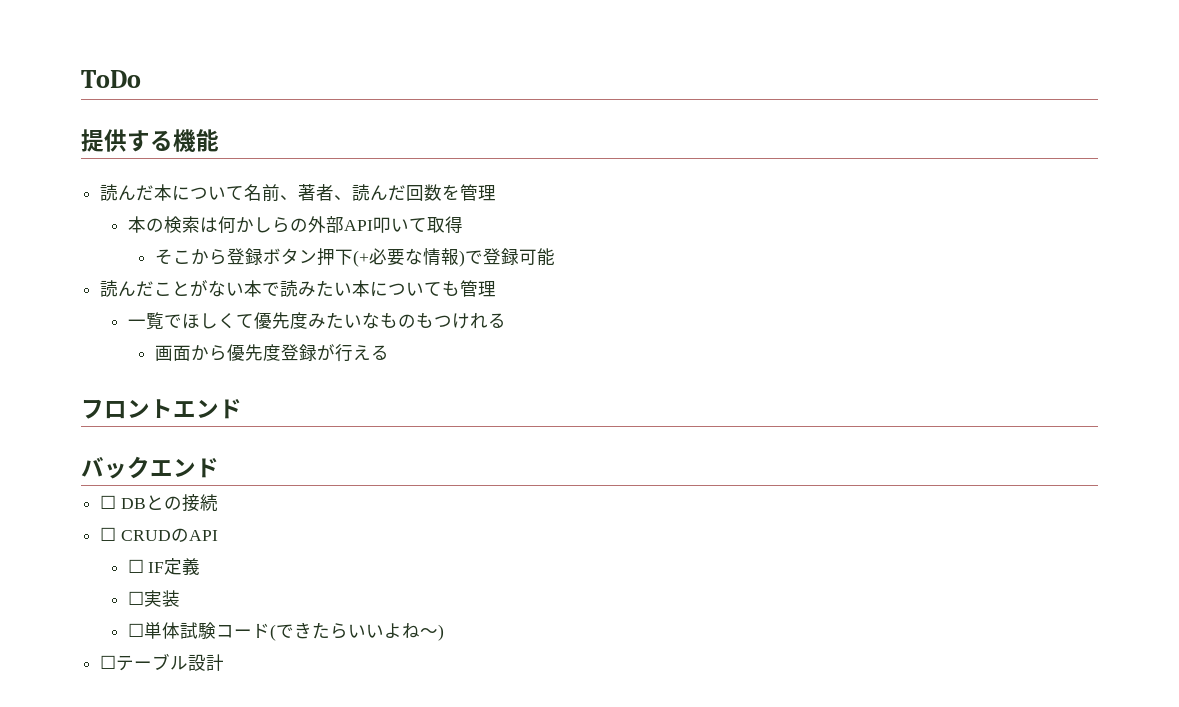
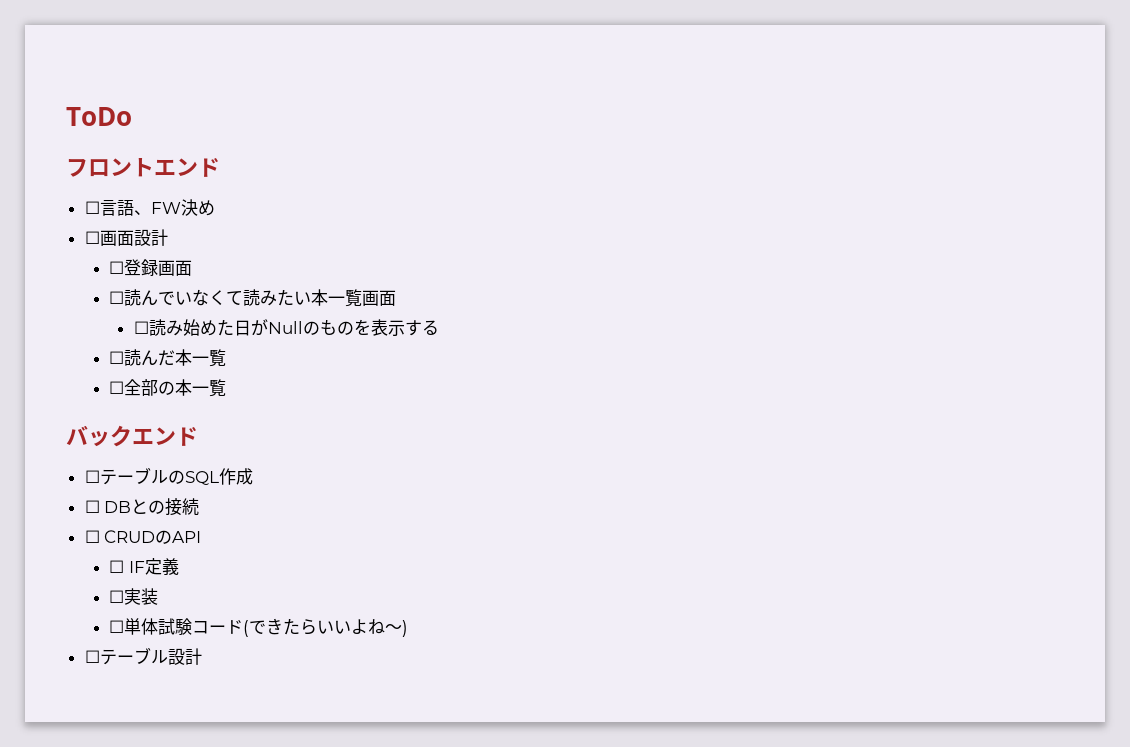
[81,129,219,152] [100,184,497,202] [127,216,463,233] [155,248,556,267] [100,280,497,297] [127,312,506,330] [155,344,390,362] [81,399,242,419] [81,456,219,479] 提供する機能 // 読んだ本について名前、著者、読んだ回数を管理 // 本の検索は何かしらの外部API叩いて取得 // そこから登録ボタン押下(+必要な情報)で登録可能 // 読んだことがない本で読みたい本についても管理 // 一覧でほしくて優先度みたいなものもつけれる // 画面から優先度登録が行える // フロントエンド // バックエンド -> [66,158,220,177] [84,199,215,216] [84,229,168,246] [109,259,193,276] [109,289,397,307] [133,319,439,336] [109,349,227,367] [109,379,227,397] [66,425,198,447] [84,467,253,486] フロントエンド // ☐言語、FW決め // ☐画面設計 // ☐登録画面 // ☐読んでいなくて読みたい本一覧画面 // ☐読み始めた日がNullのものを表示する // ☐読んだ本一覧 // ☐全部の本一覧 // バックエンド // ☐テーブルのSQL作成

